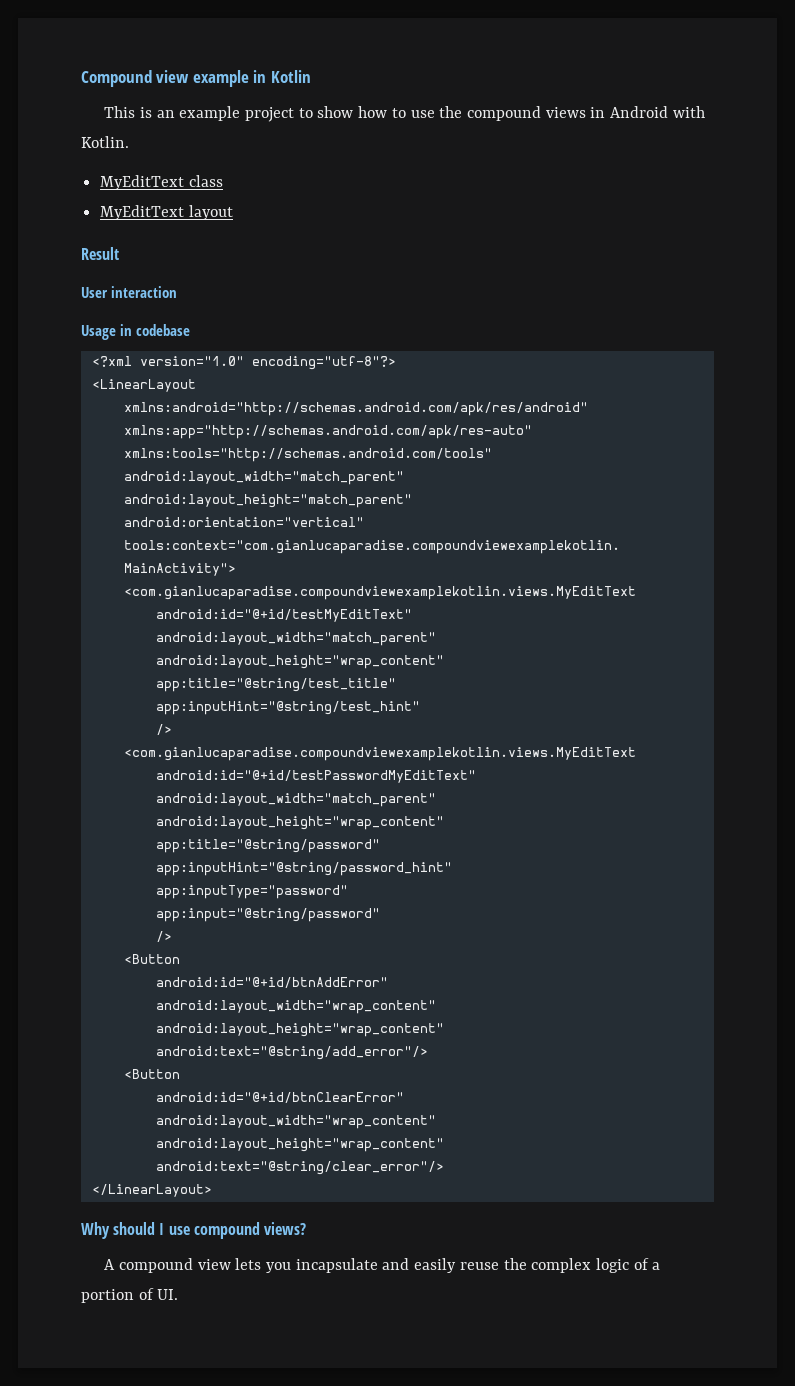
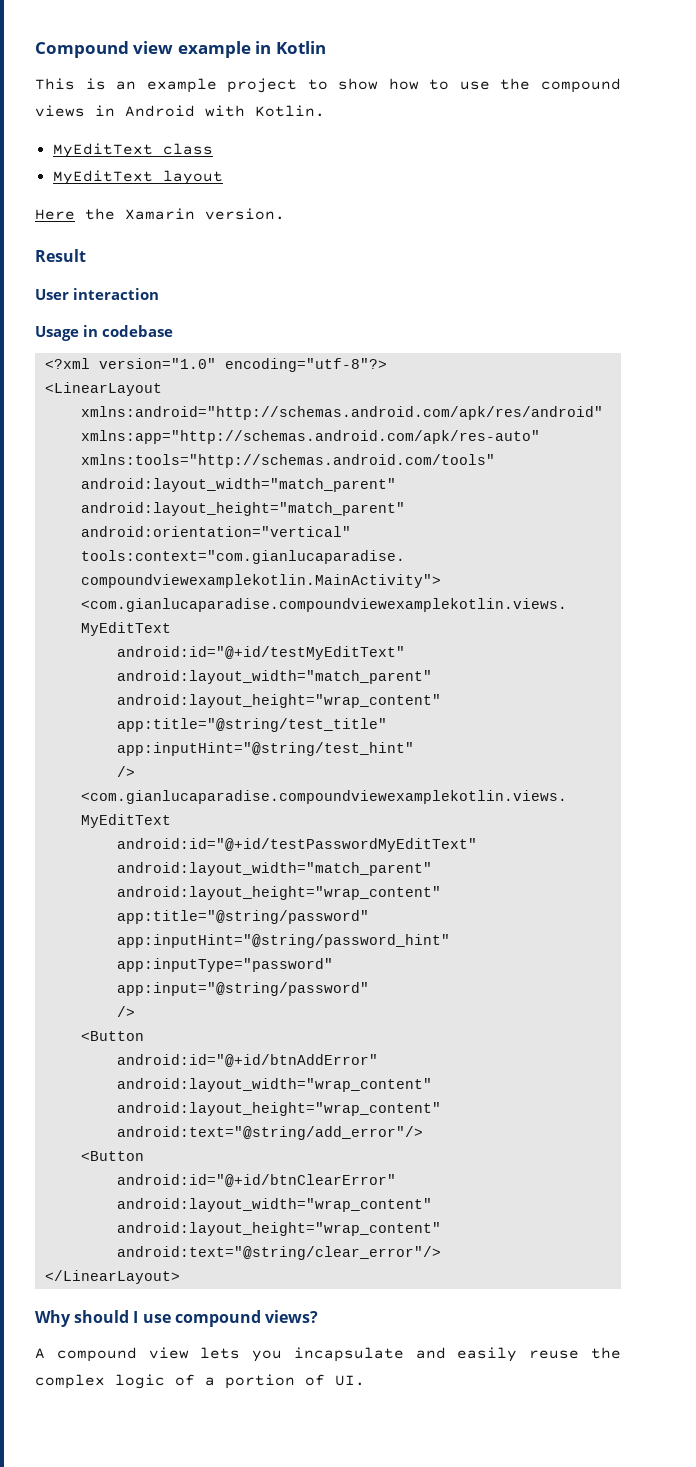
(233, 212) none -> [35,208,285,220] // Here the Xamarin version.

